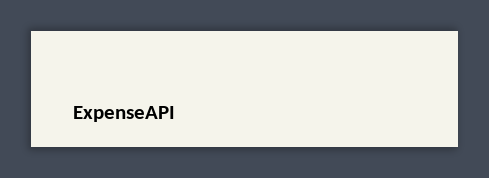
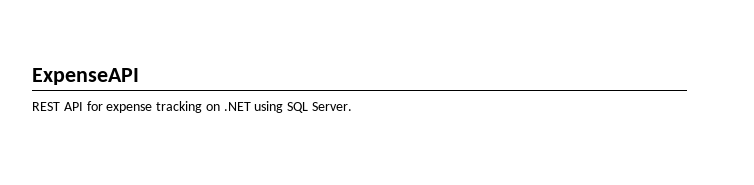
(175, 114) none -> [32,101,353,113] // REST API for expense tracking on .NET using SQL Server.

